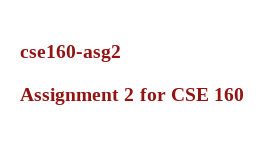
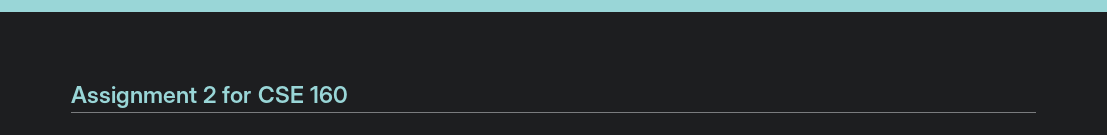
[20,45,121,62] cse160-asg2 // -> (71, 97) none

